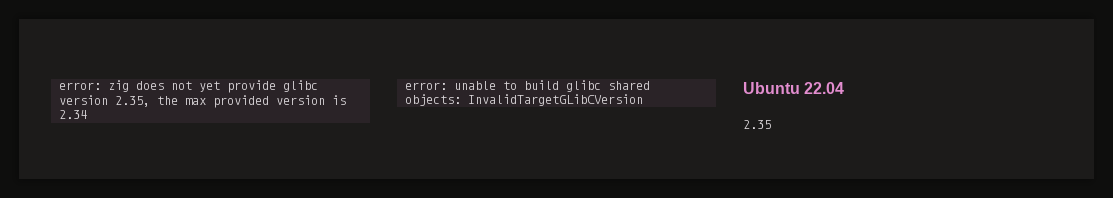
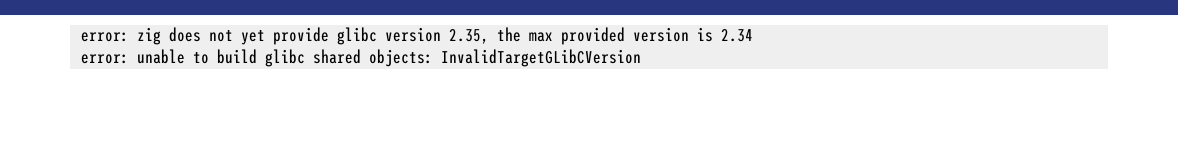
[743,82,845,94] [743,120,771,129] // Ubuntu 22.04 // 2.35 -> (642, 58) none

